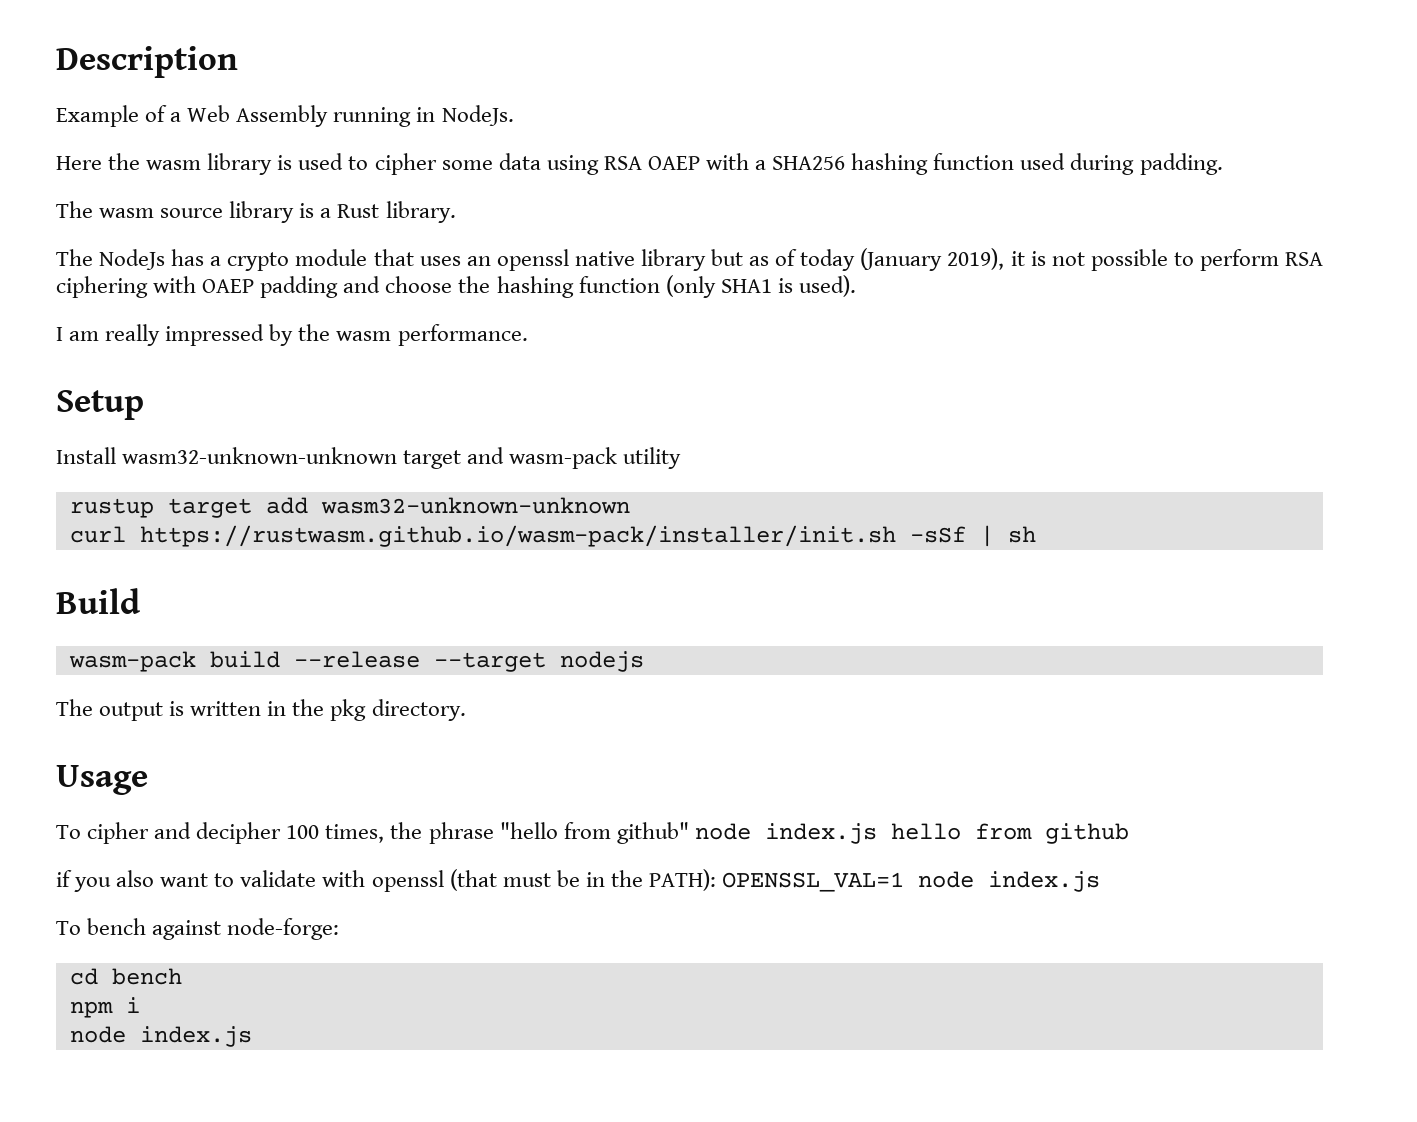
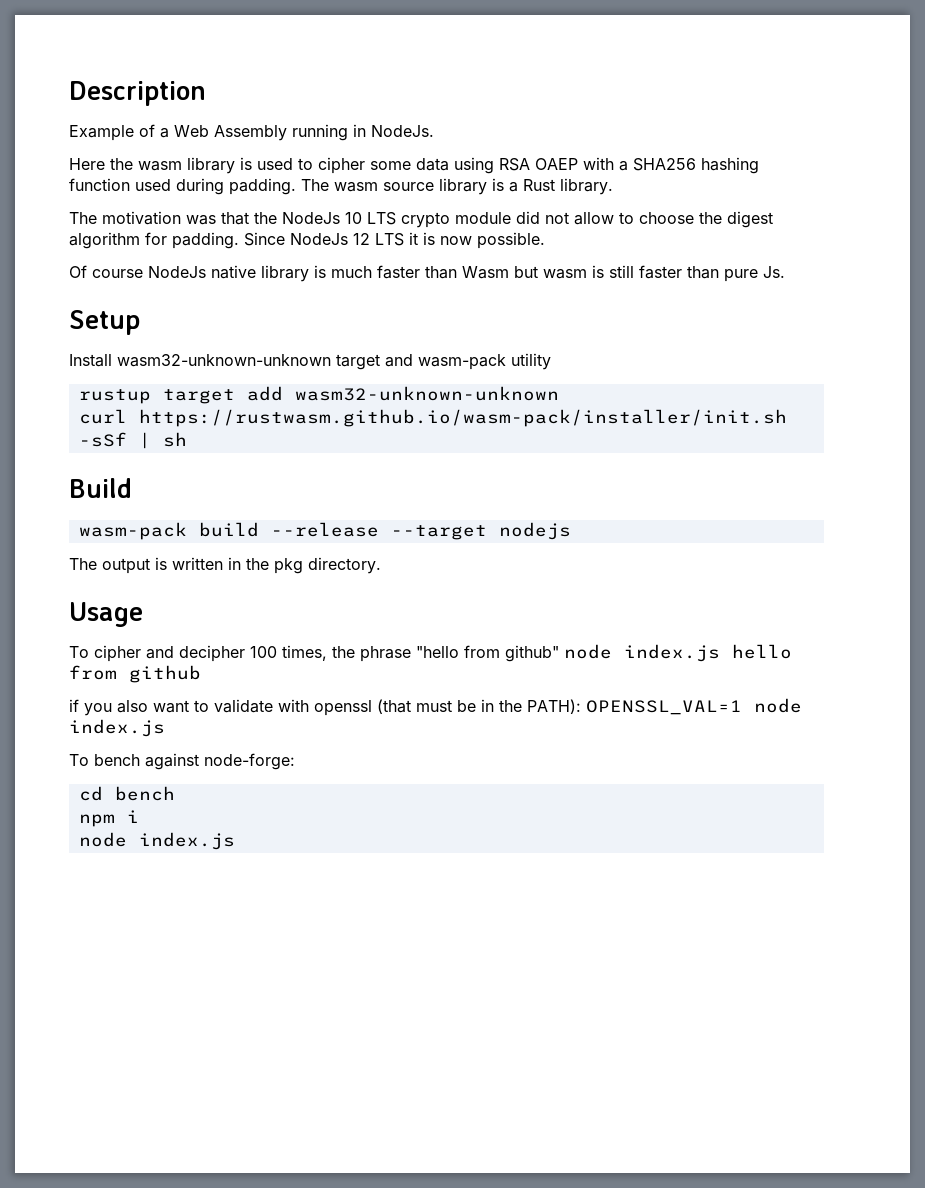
(1223, 164) // -> (296, 186) none
[99,248,1323,271] [56,275,856,298] [56,324,528,346] NodeJs has a crypto module that uses an openssl native library but as of today (January 2019), it is not possible to perform RSA ciphering with OAEP padding and choose the hashing function (only SHA1 is used). // I am really impressed by the wasm performance. -> [102,211,773,228] [69,232,545,249] [69,265,785,282] motivation was that the NodeJs 10 LTS crypto module did not allow to choose the digest algorithm for padding. Since NodeJs 12 LTS it is now possible. // Of course NodeJs native library is much faster than Wasm but wasm is still faster than pure Js.

